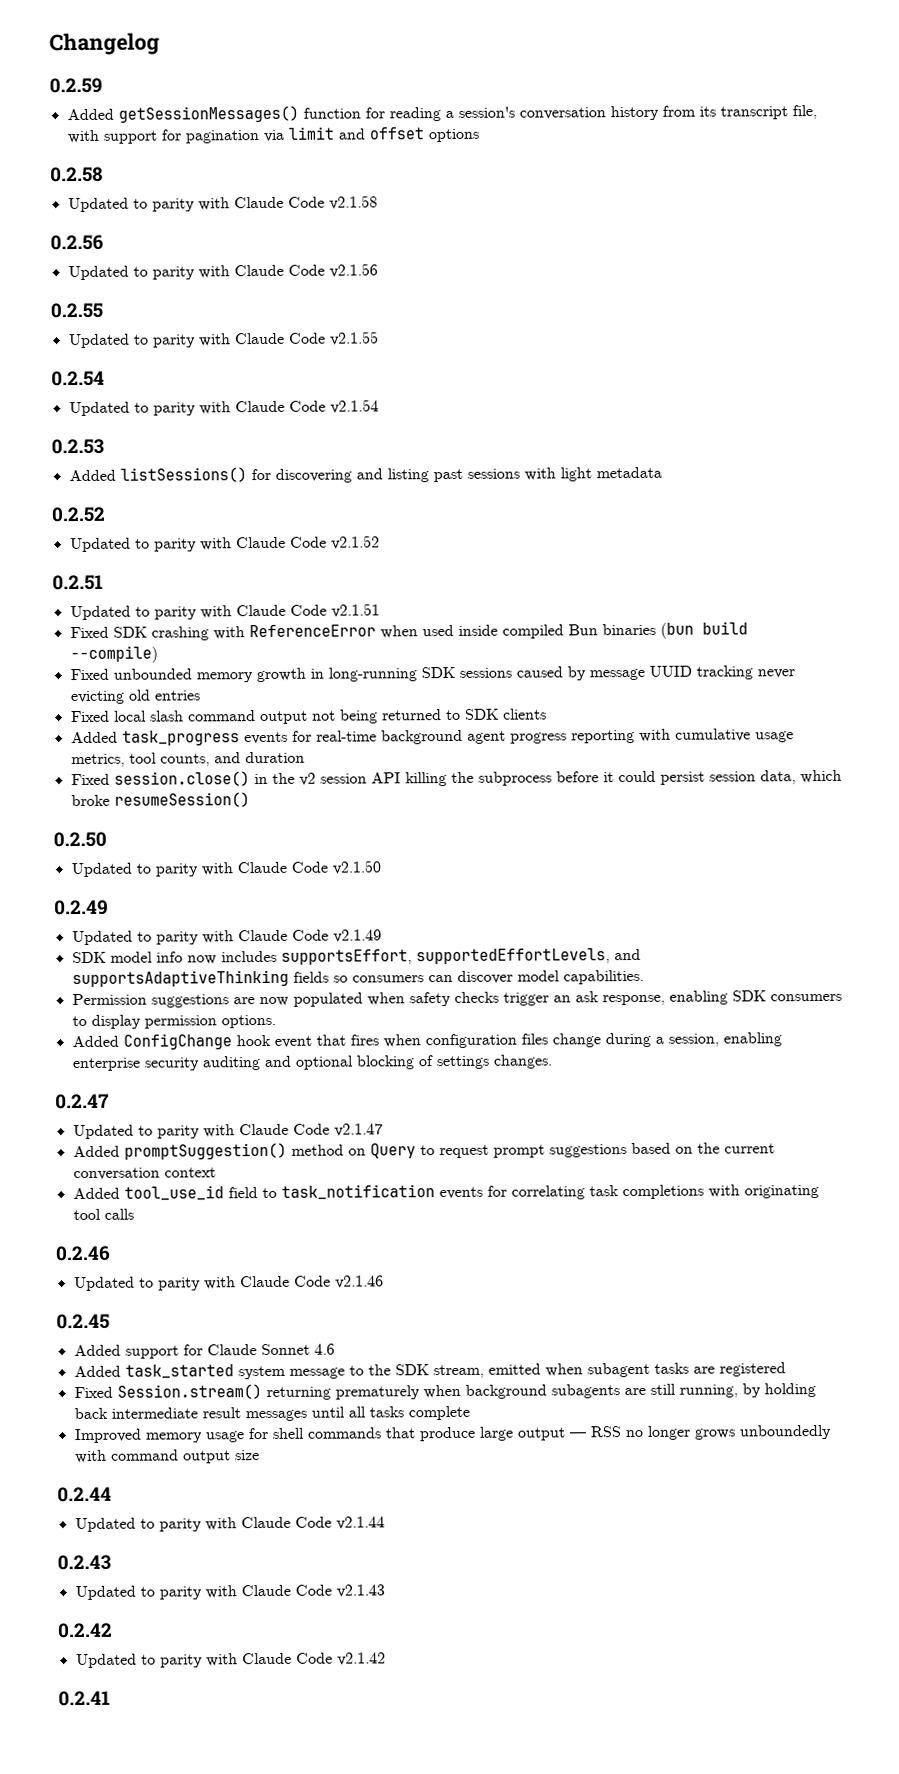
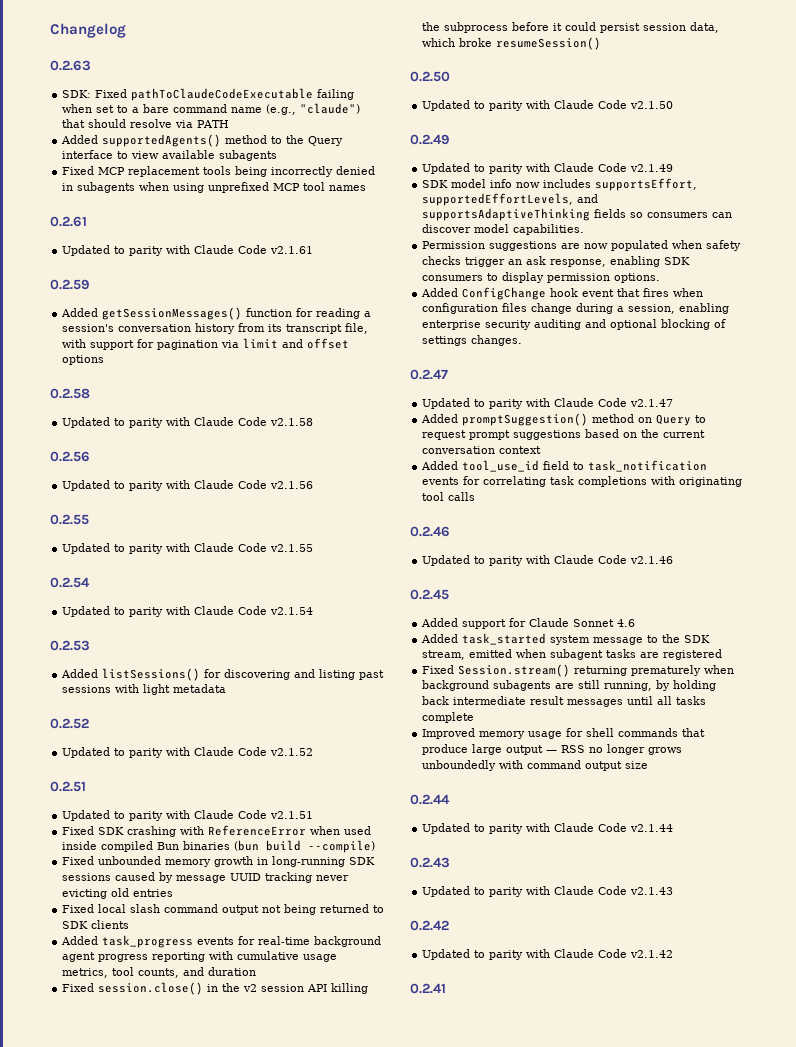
(160, 44) none -> [50,60,91,71] [62,88,355,101] [62,103,361,115] [62,119,230,128] [61,134,344,147] [62,150,278,161] [62,166,376,177] [62,182,367,193] [50,216,87,227] [62,245,314,256] // 0.2.63 // SDK: Fixed pathToClaudeCodeExecutable failing when set to a bare command name (e.g., "claude") that should resolve via PATH // Added supportedAgents() method to the Query interface to view available subagents // Fixed MCP replacement tools being incorrectly denied in subagents when using unprefixed MCP tool names // 0.2.61 // Updated to parity with Claude Code v2.1.61

